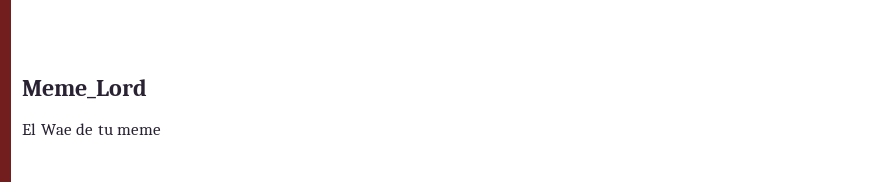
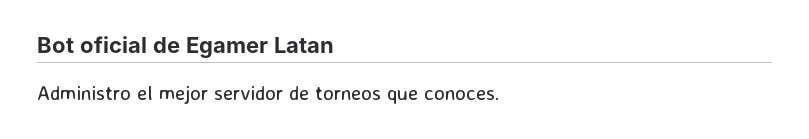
[22,79,147,99] [22,123,162,135] Meme_Lord // El Wae de tu meme -> [37,36,334,58] [37,85,499,104] Bot oficial de Egamer Latan // Administro el mejor servidor de torneos que conoces.

